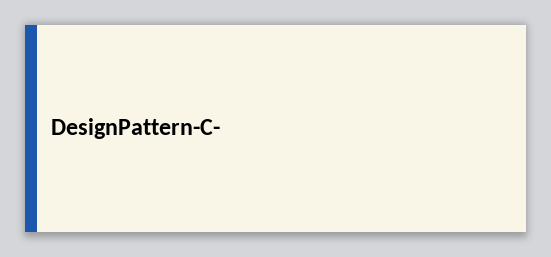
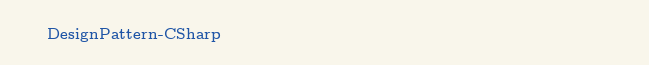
[51,118,220,139] DesignPattern-C- -> [47,28,221,42] DesignPattern-CSharp

